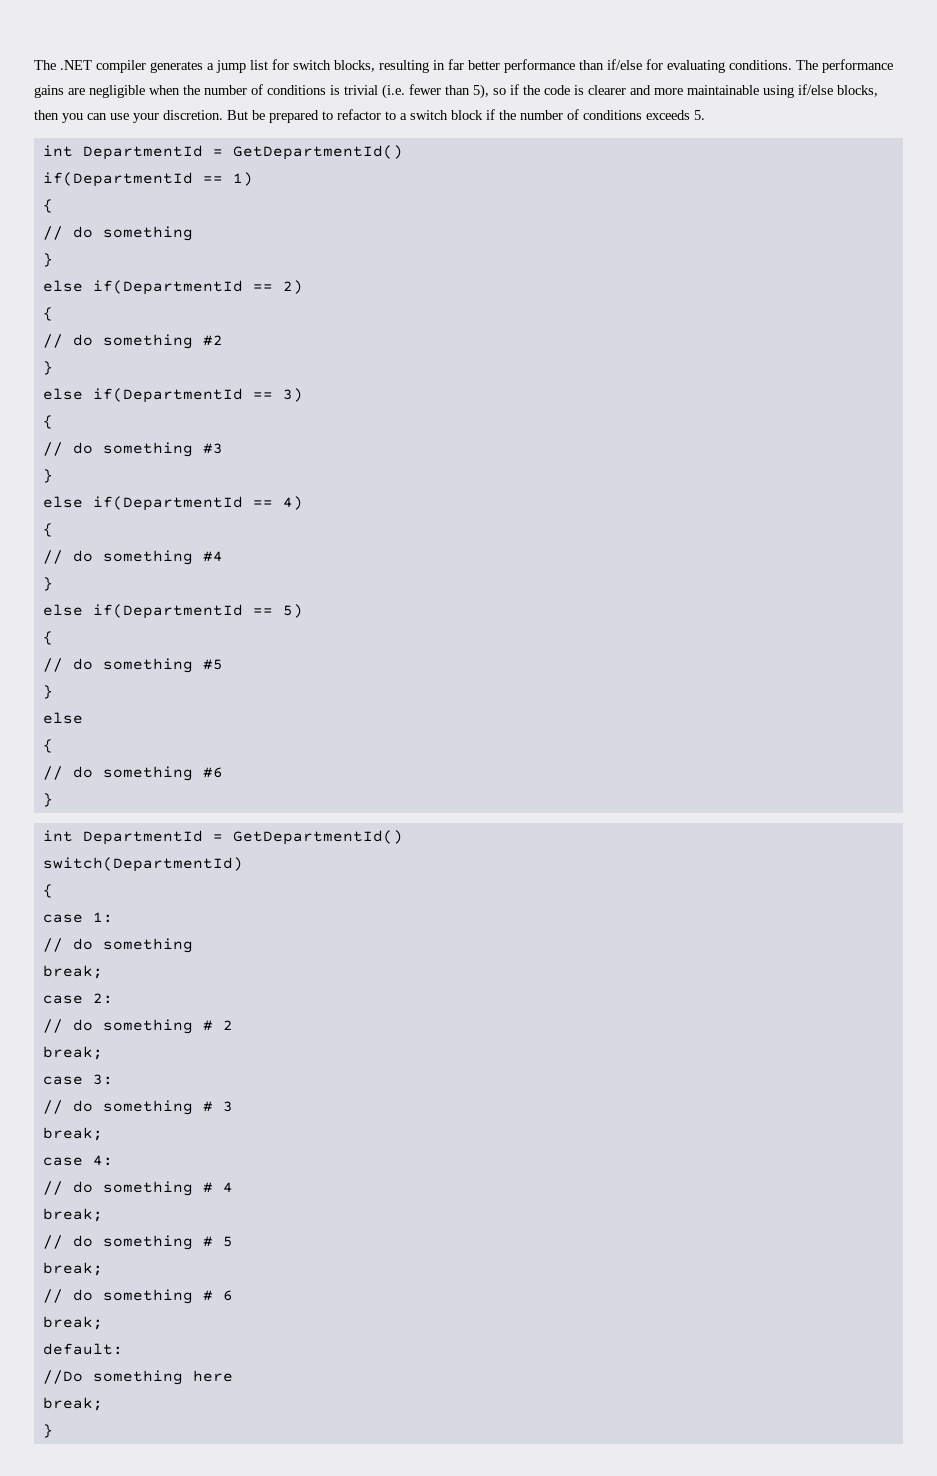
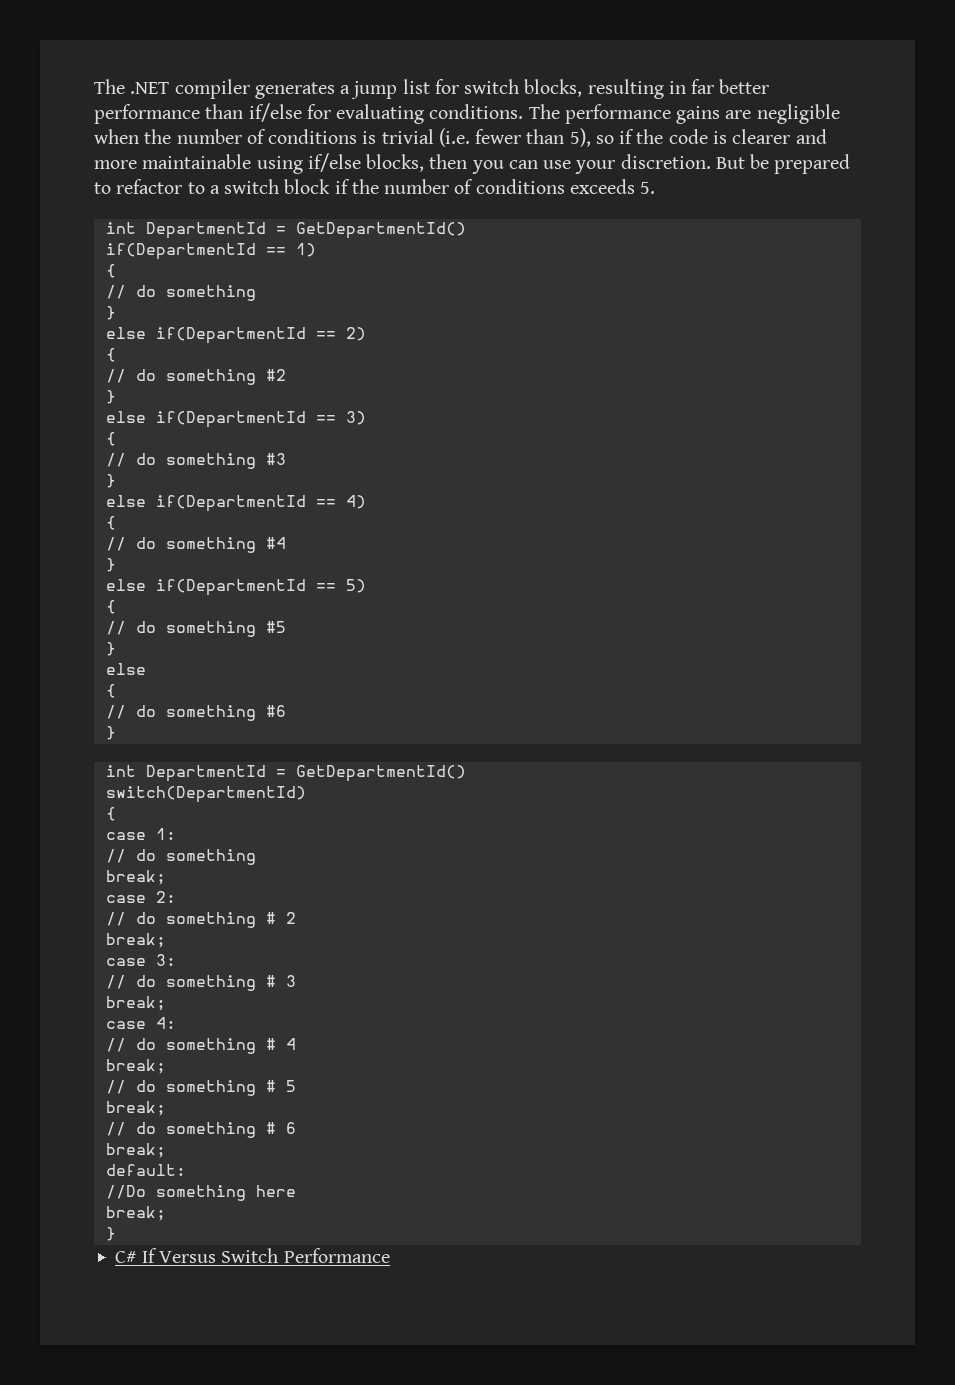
(53, 1431) none -> [115,1248,390,1263] // C# If Versus Switch Performance

